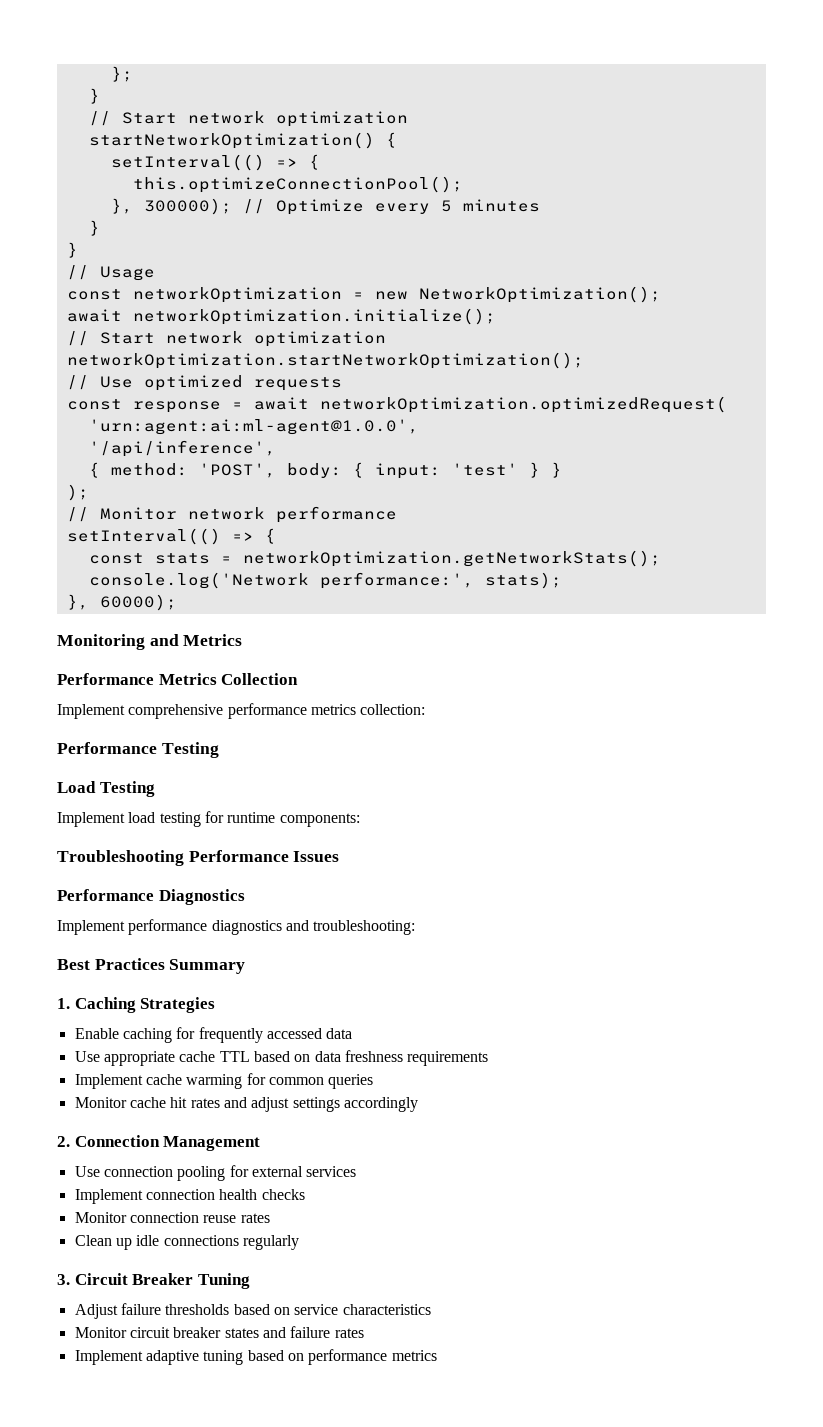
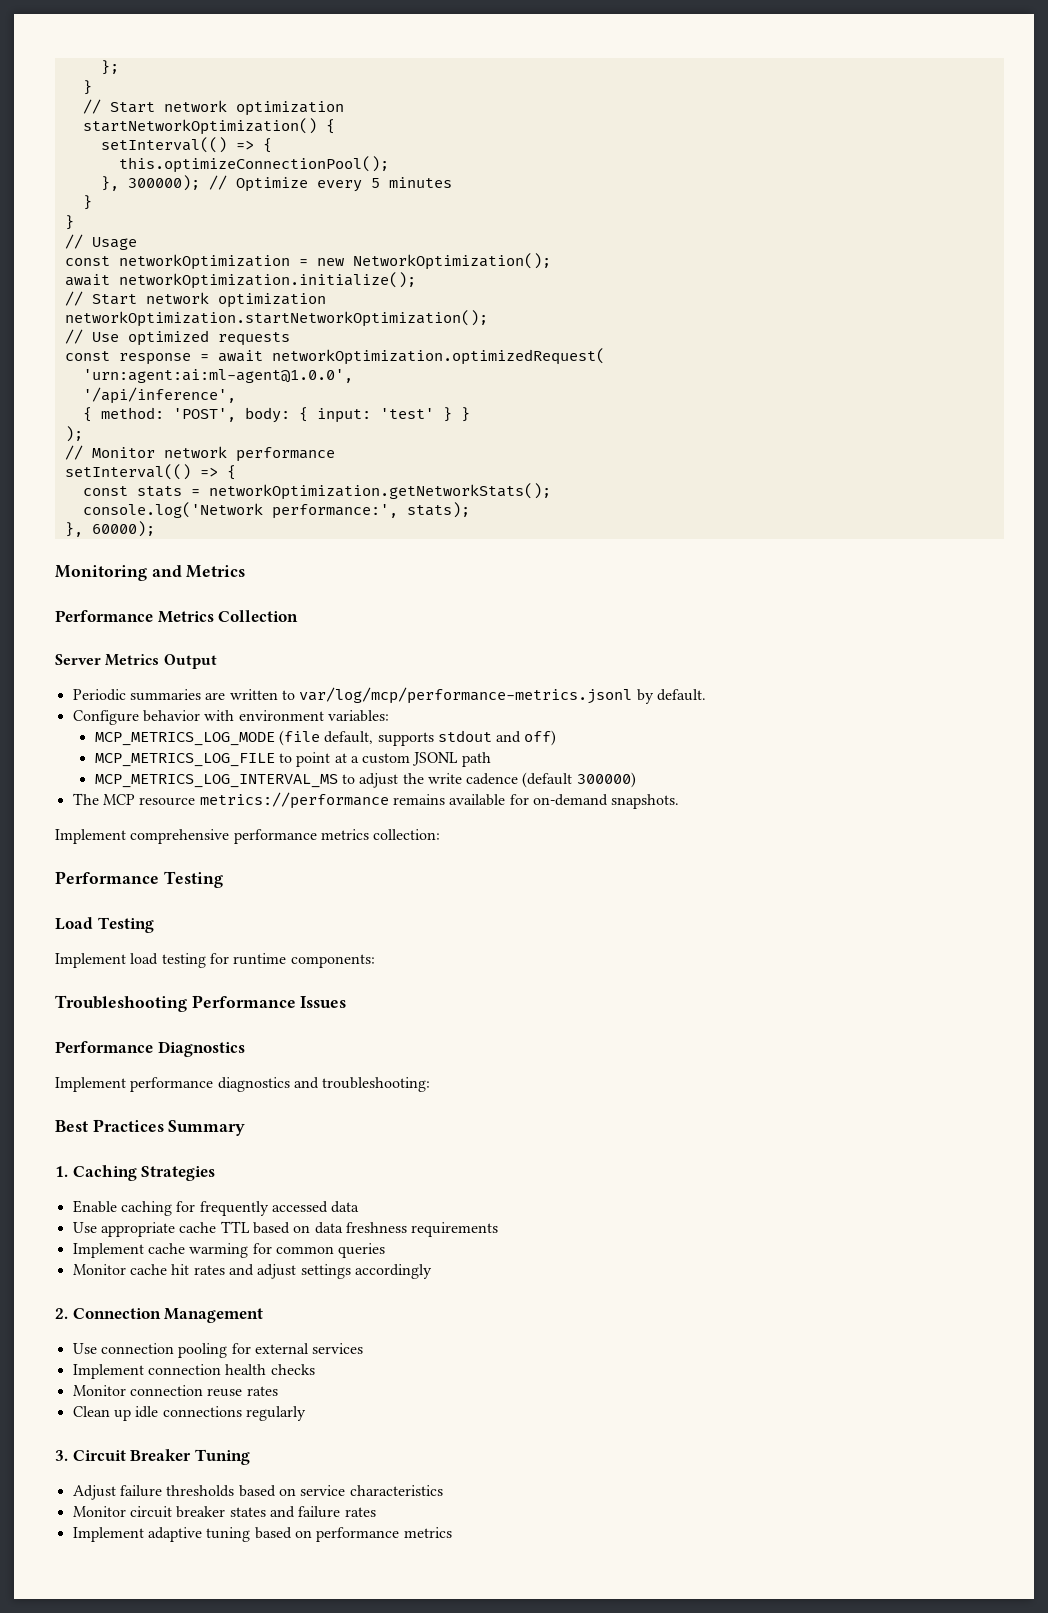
(299, 679) none -> [55,654,217,669] [72,687,706,704] [72,710,389,725] [94,730,557,746] [94,752,491,767] [94,772,636,788] [72,792,680,809] // Server Metrics Output // Periodic summaries are written to var/log/mcp/performance-metrics.jsonl by default. // Configure behavior with environment variables: // MCP_METRICS_LOG_MODE (file default, supports stdout and off) // MCP_METRICS_LOG_FILE to point at a custom JSONL path // MCP_METRICS_LOG_INTERVAL_MS to adjust the write cadence (default 300000) // The MCP resource metrics://performance remains available for on-demand snapshots.

